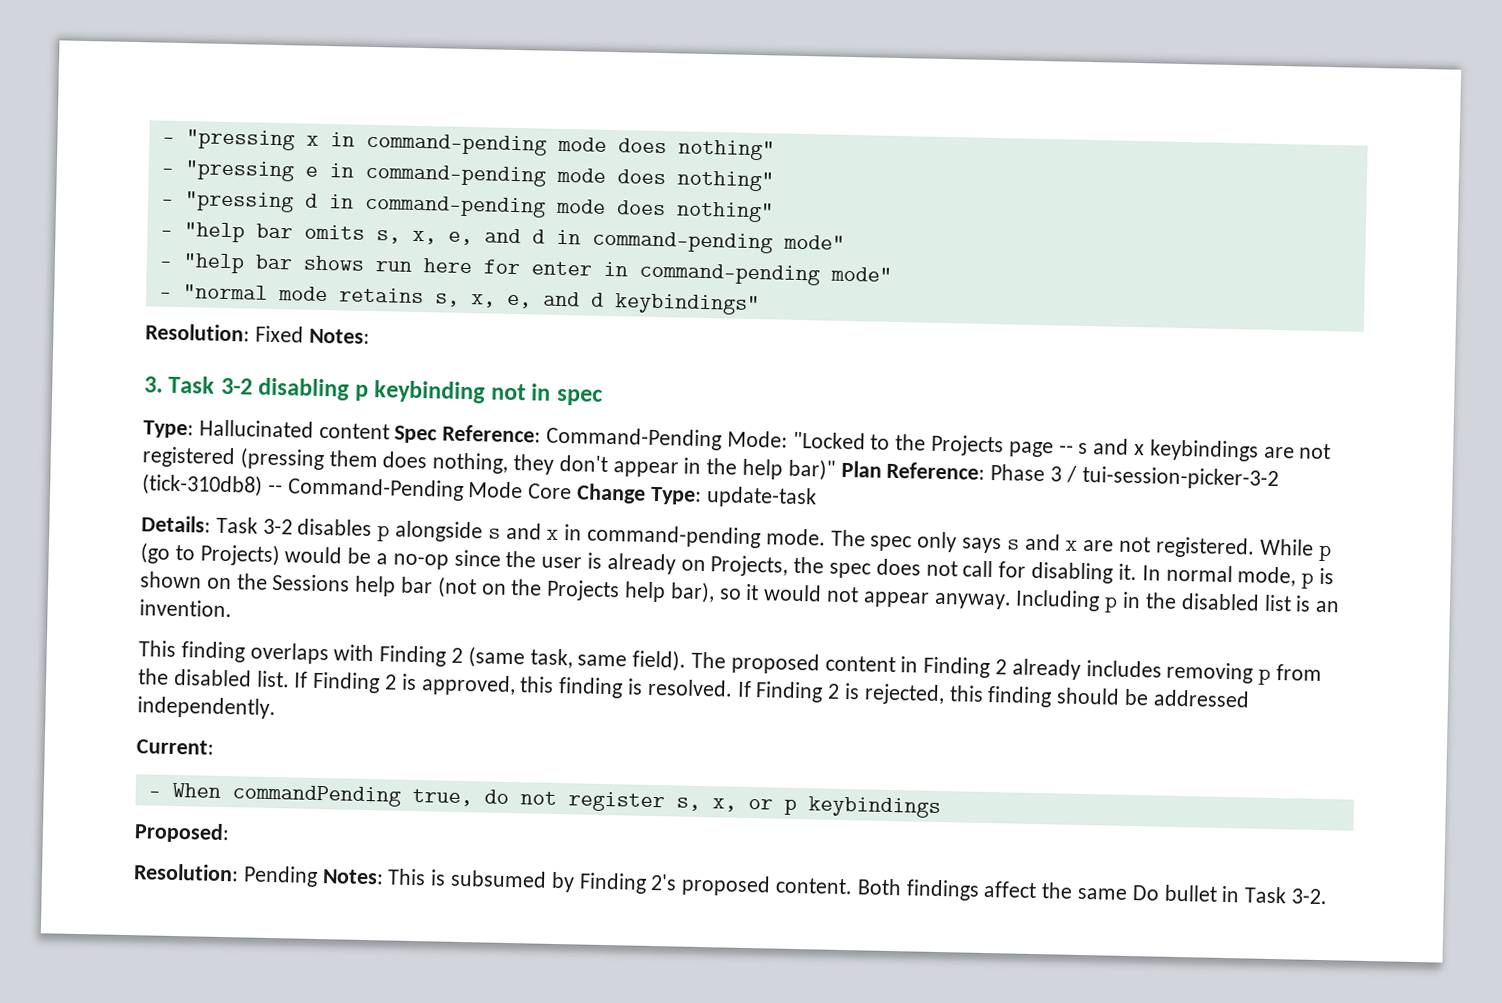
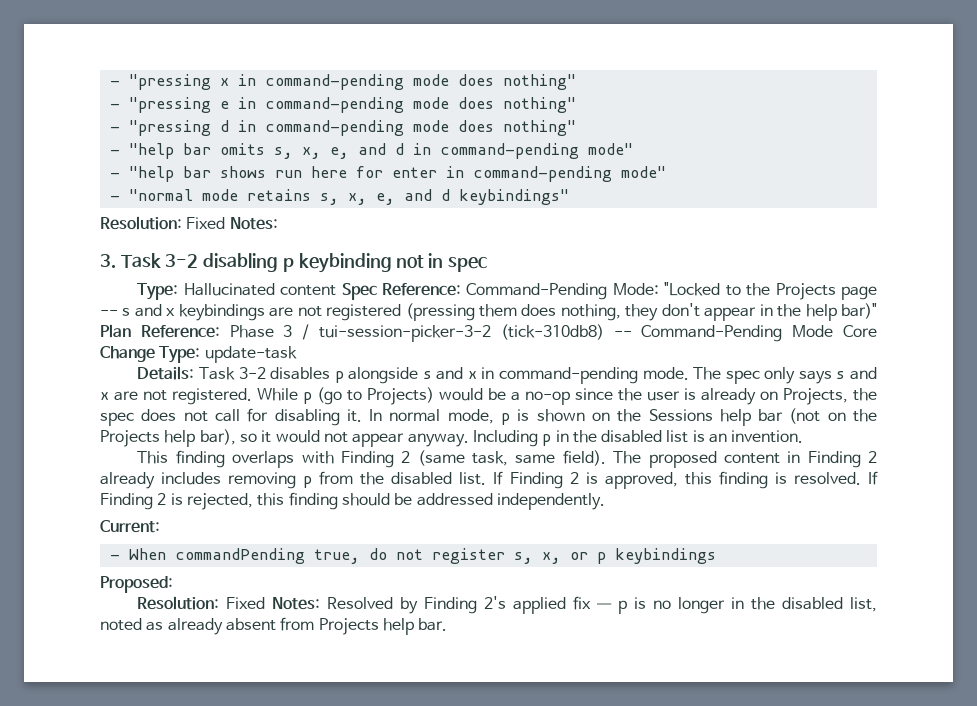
[242,865,1329,905] Pending Notes: This is subsumed by Finding 2's proposed content. Both findings affect the same Do bullet in Task 3-2. -> [226,596,878,614] [100,617,448,635] Fixed Notes: Resolved by Finding 2's applied fix — p is no longer in the disabled list, noted as already absent from Projects help bar.

